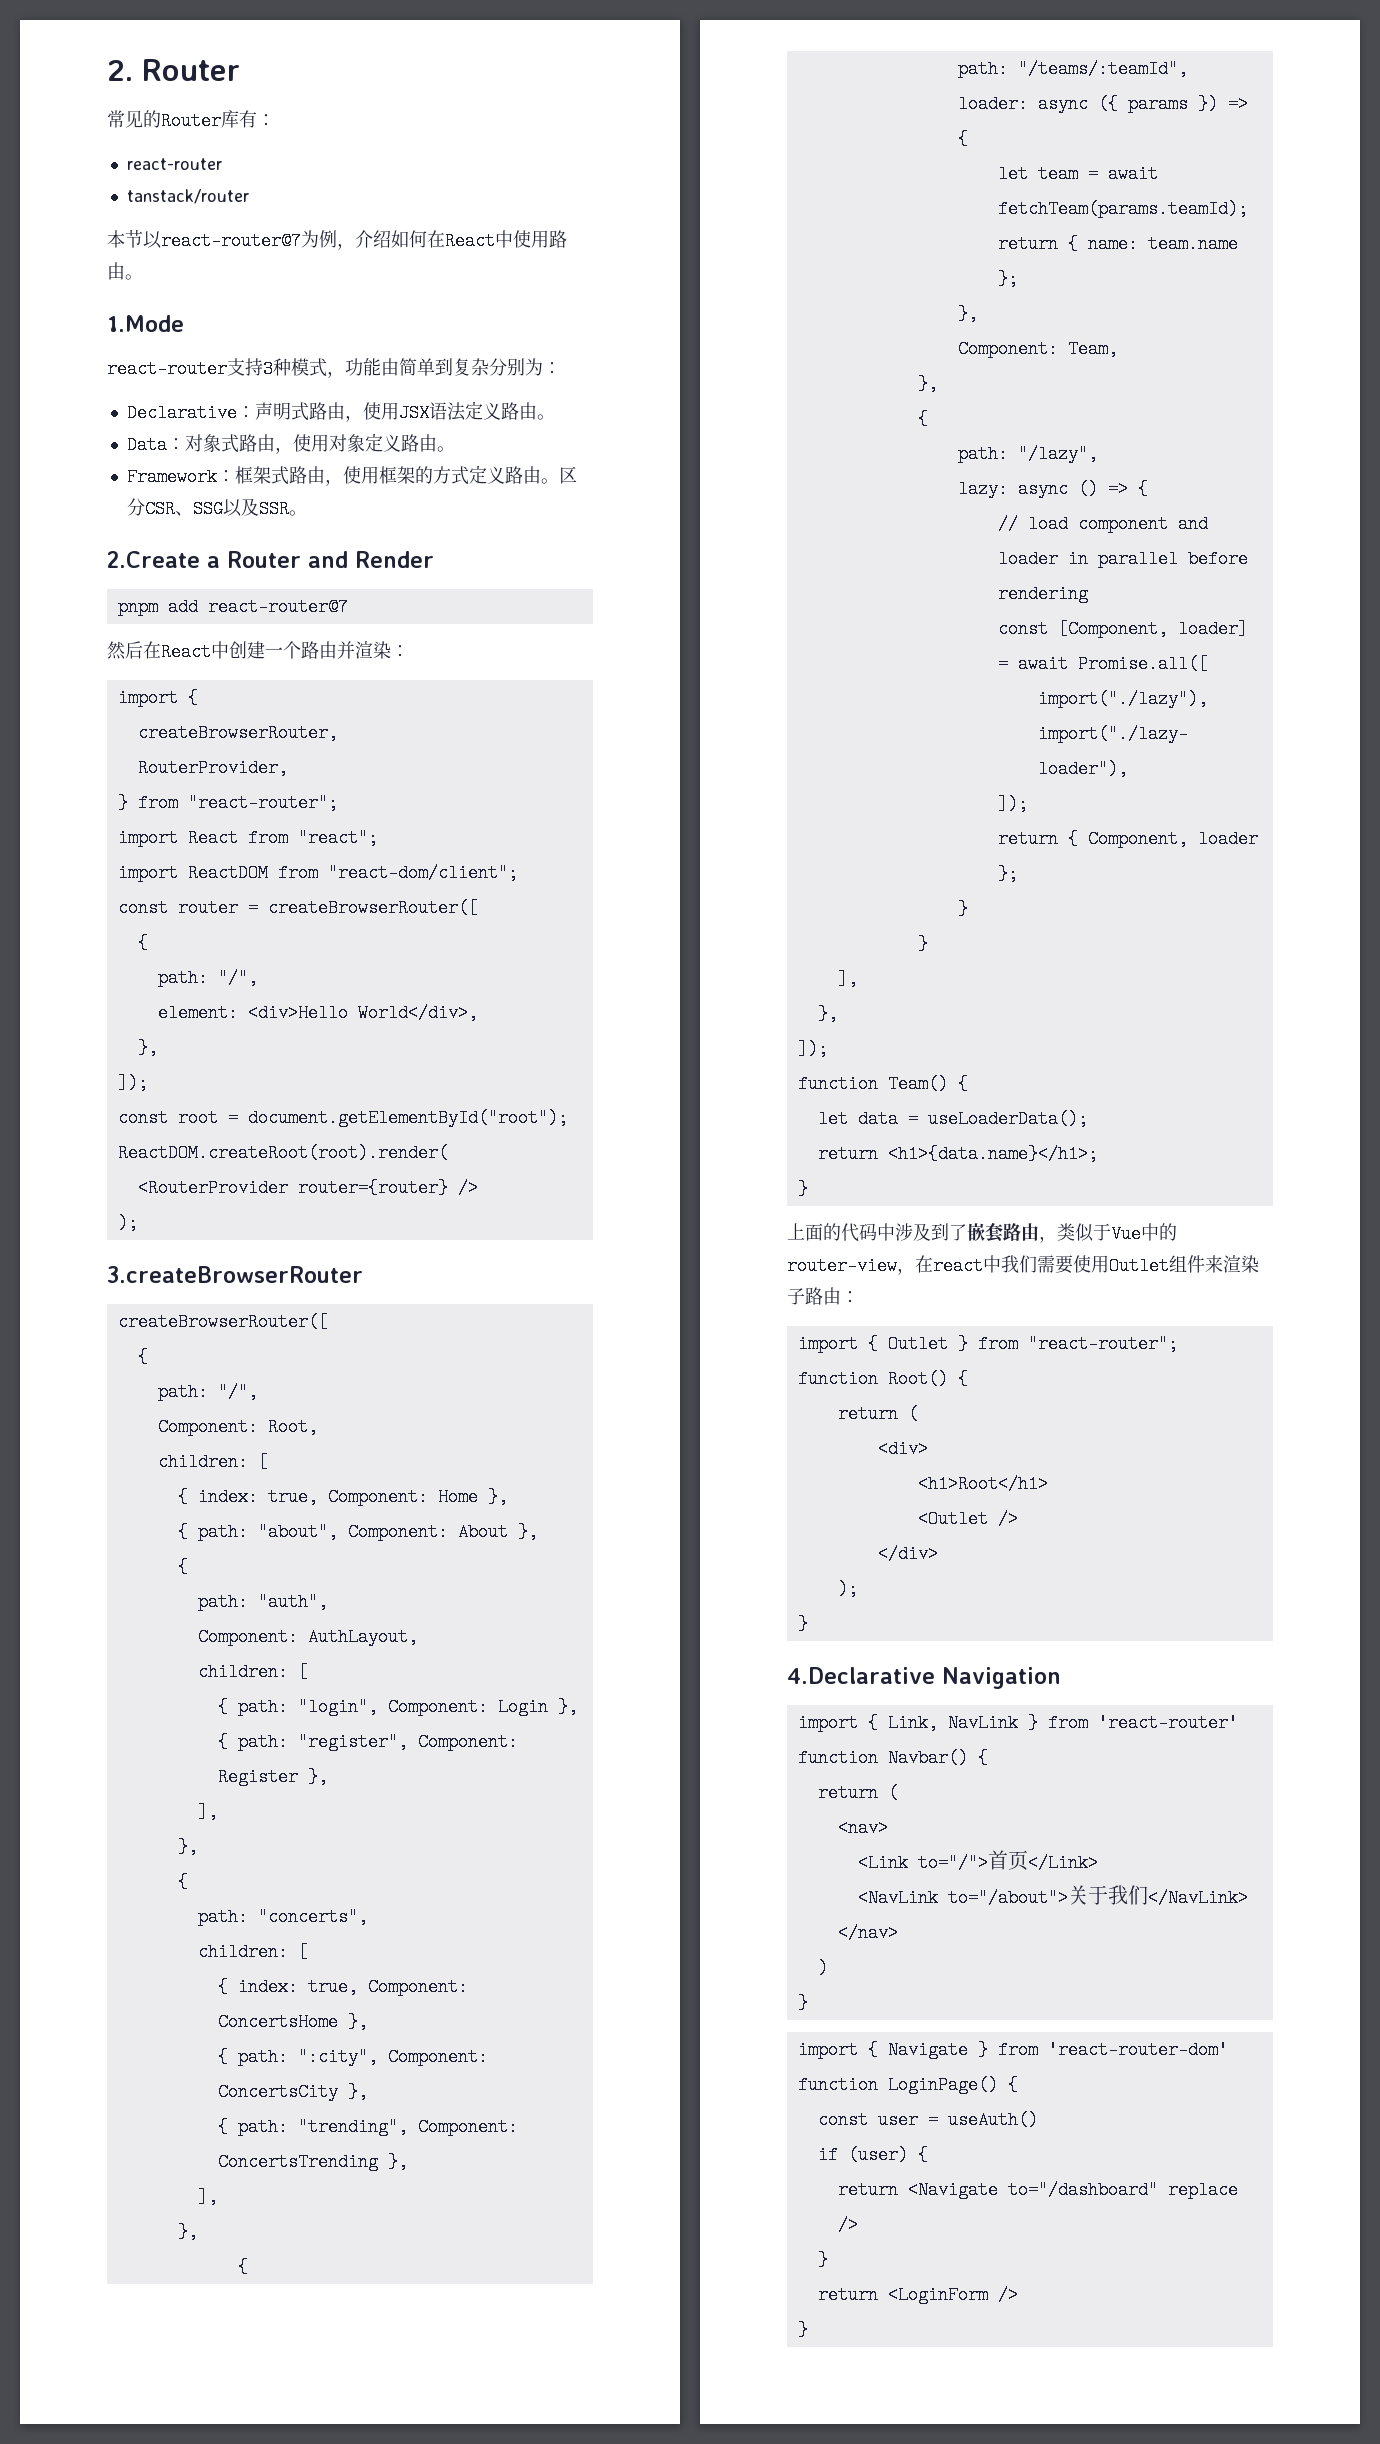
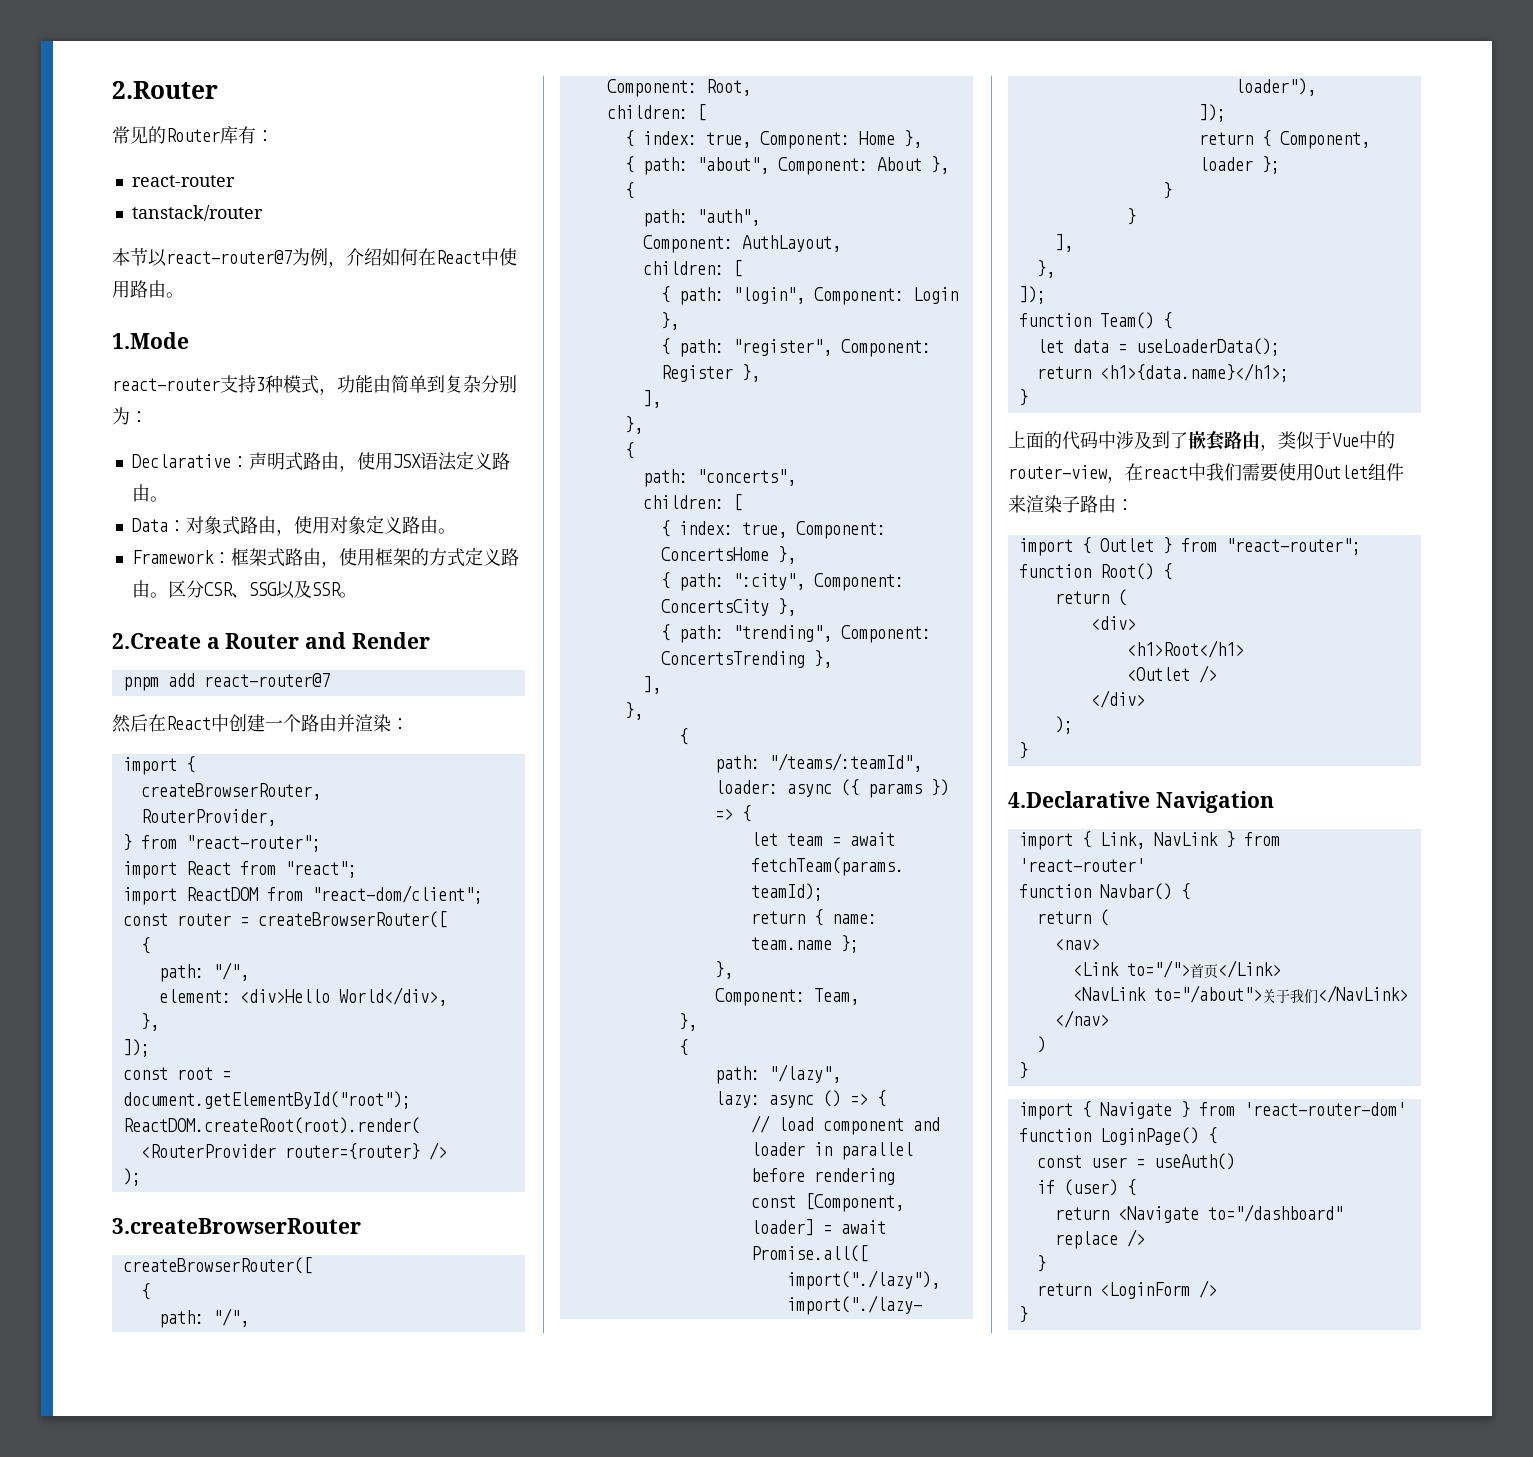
[107,59,240,81] 2. Router -> [112,81,218,99] 2.Router

